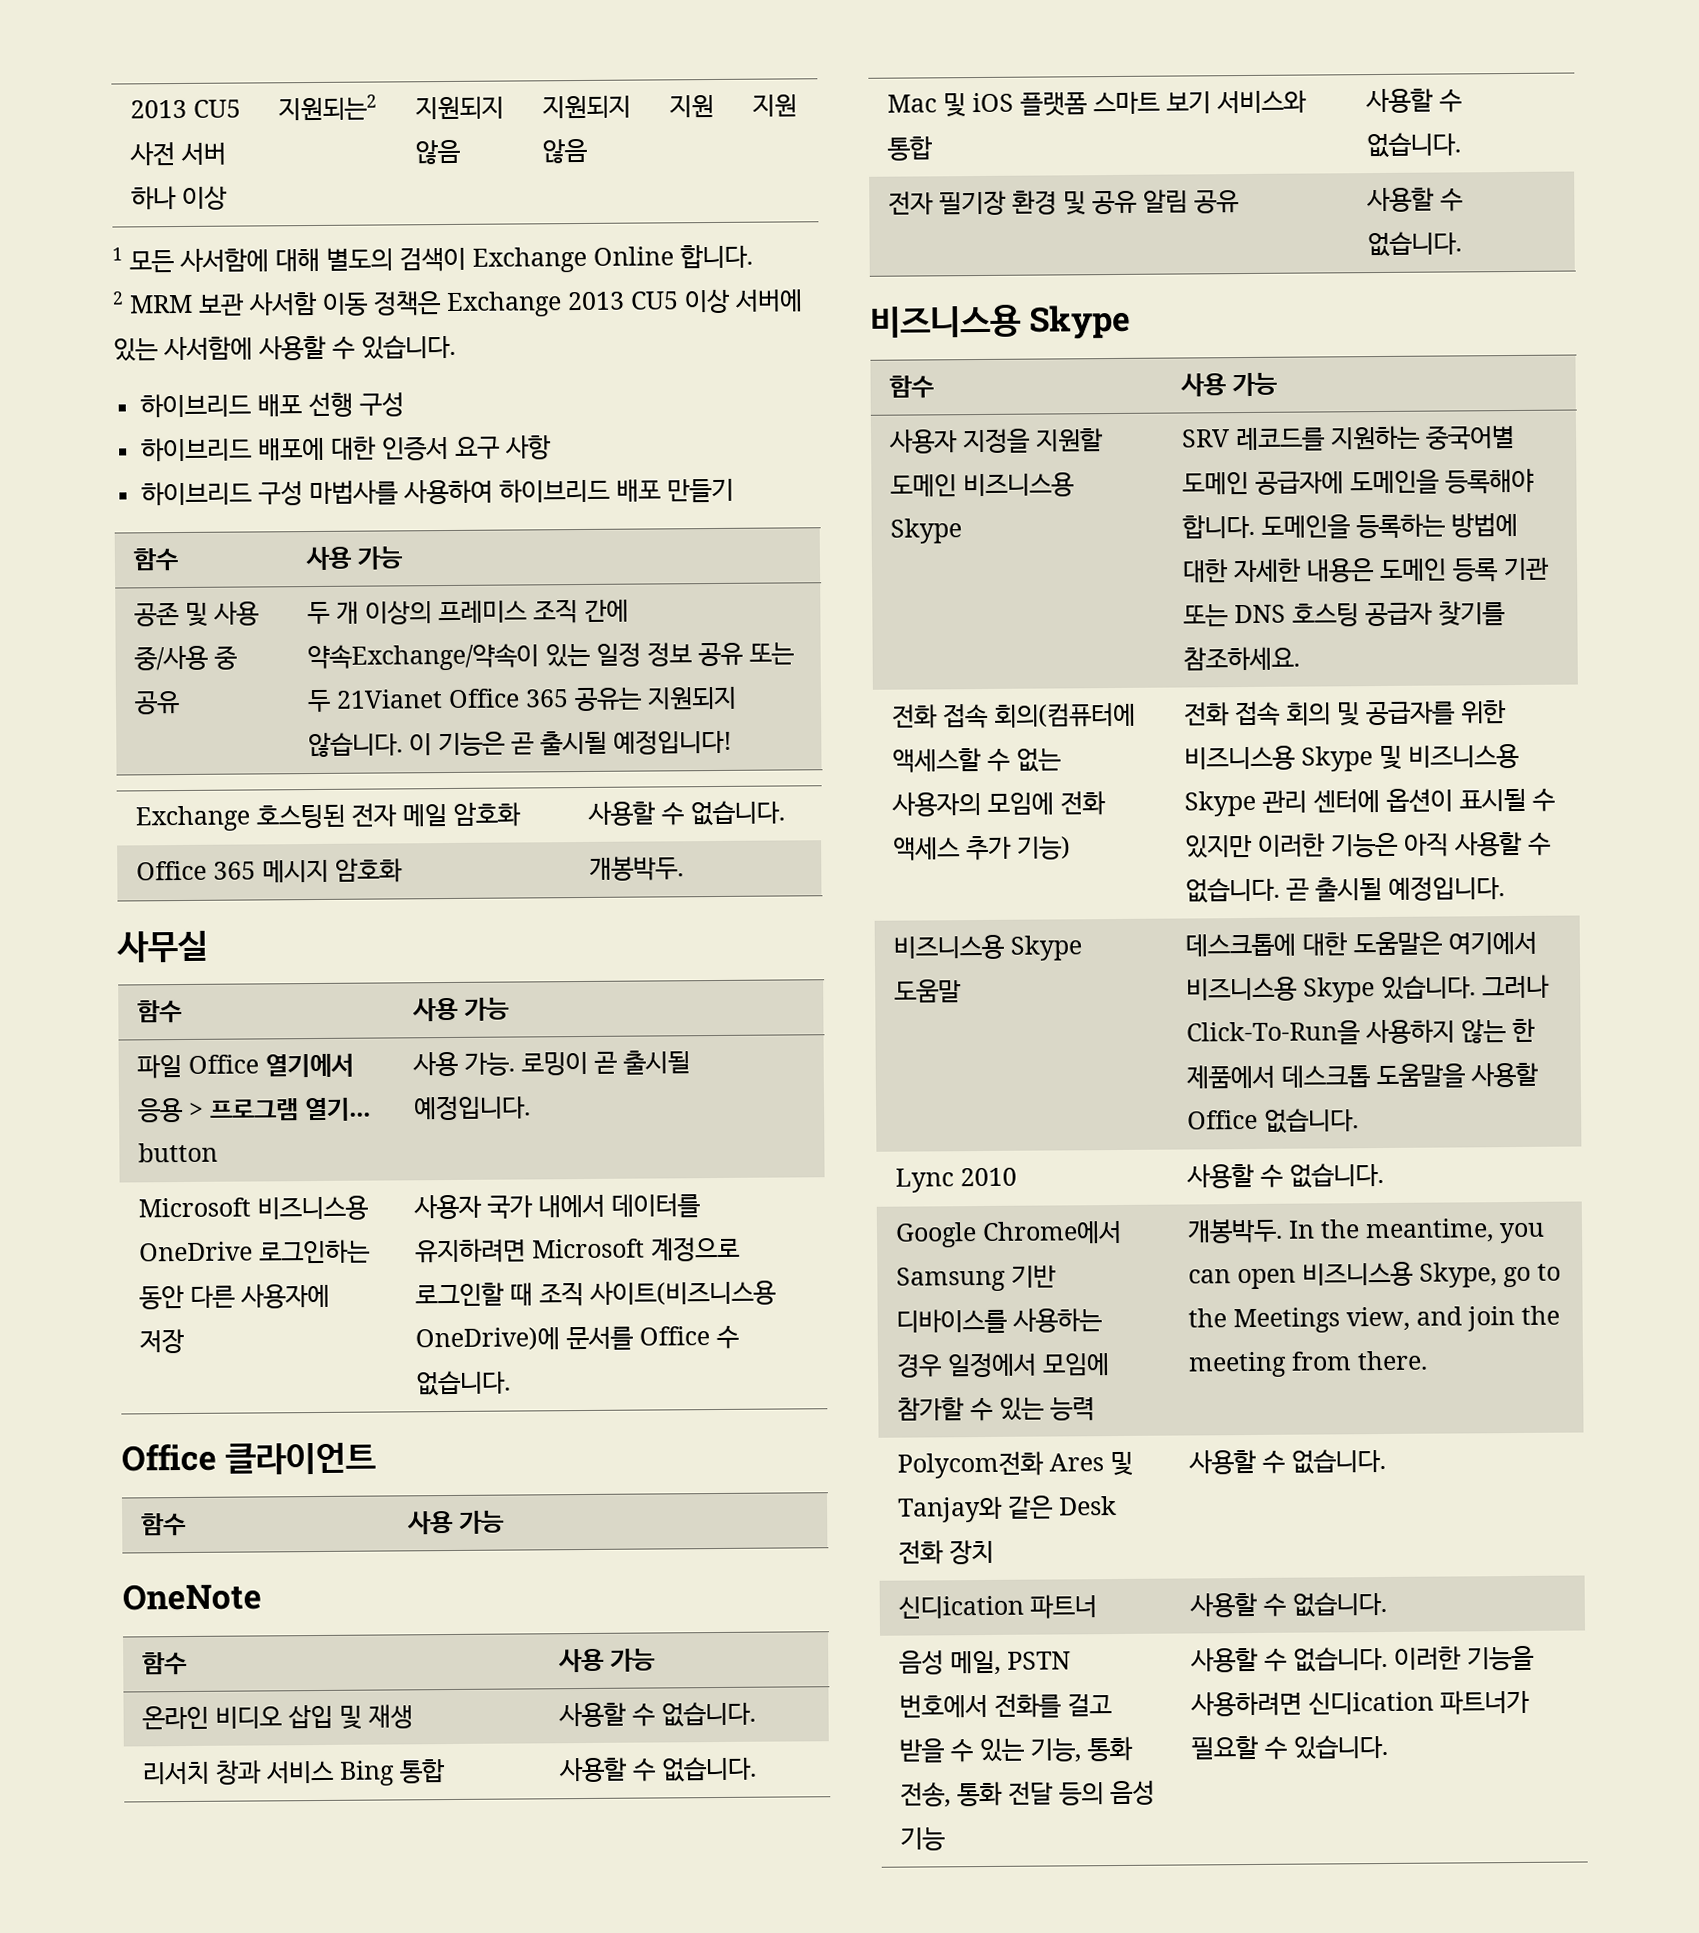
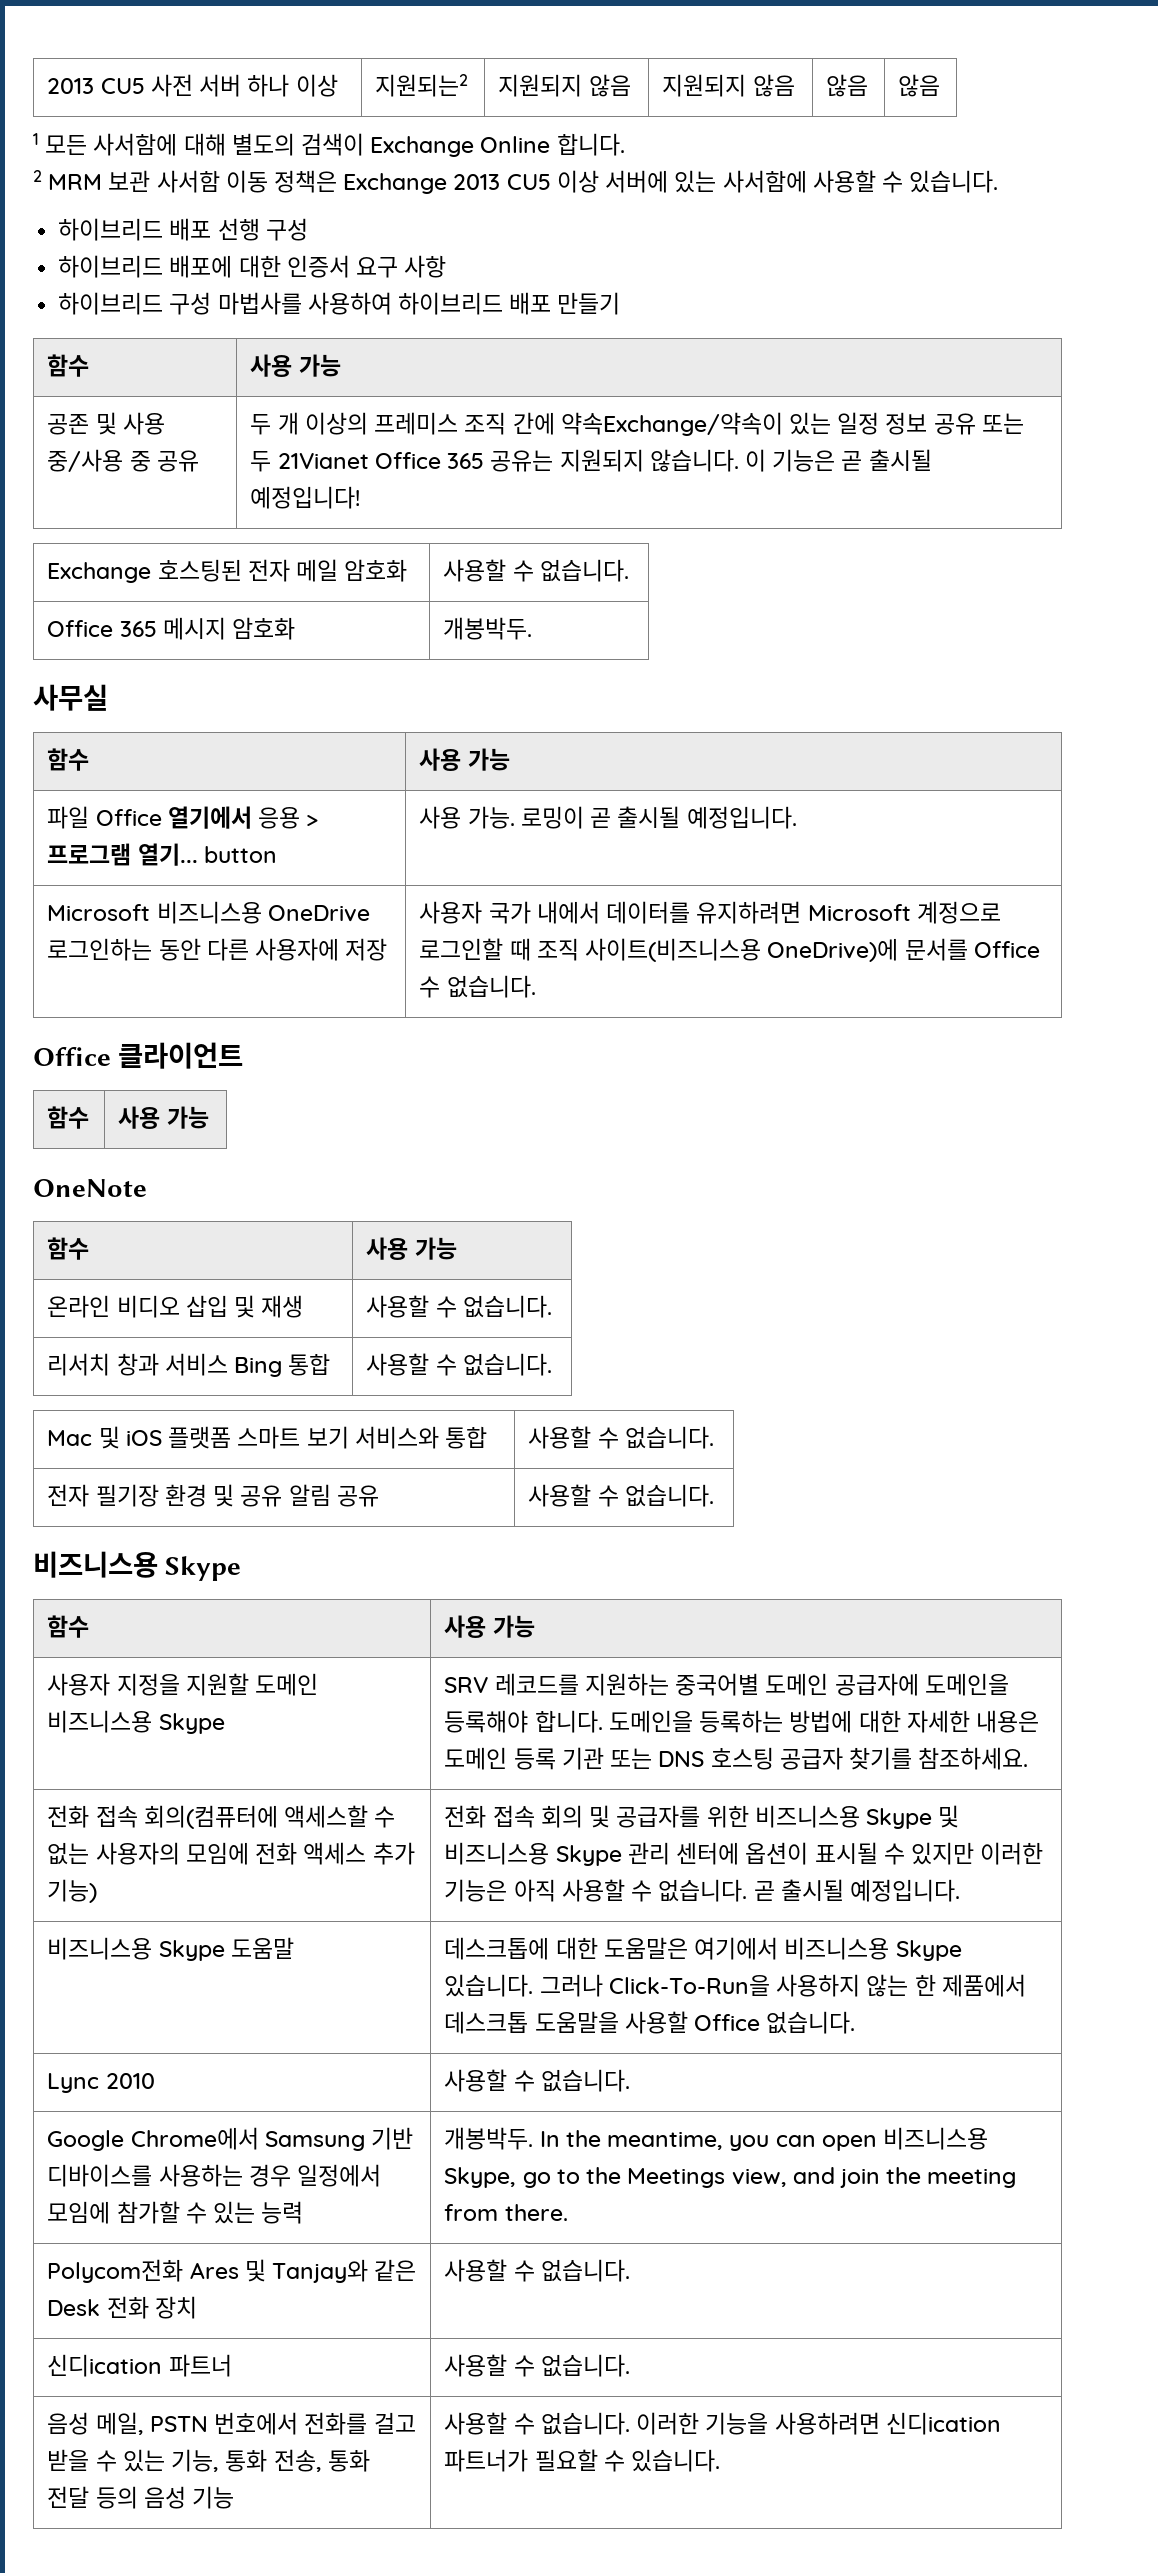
[668,94,714,118] [751,94,797,117] 지원 | 지원 -> [826,74,869,97] [898,74,941,97] 않음 | 않음

